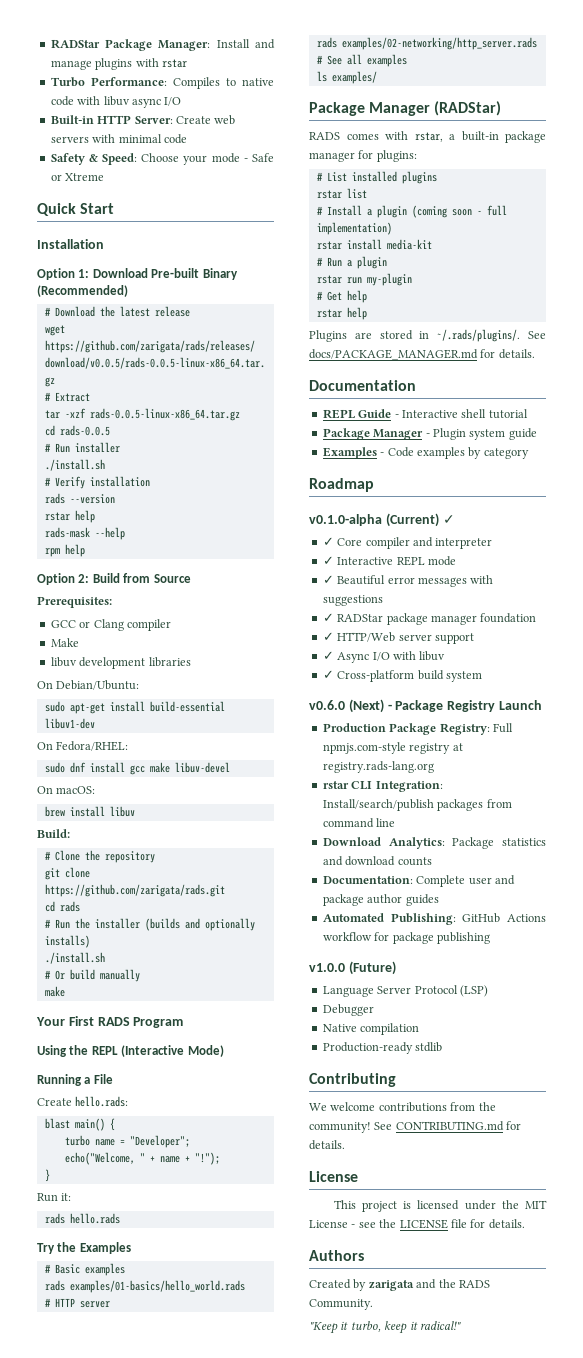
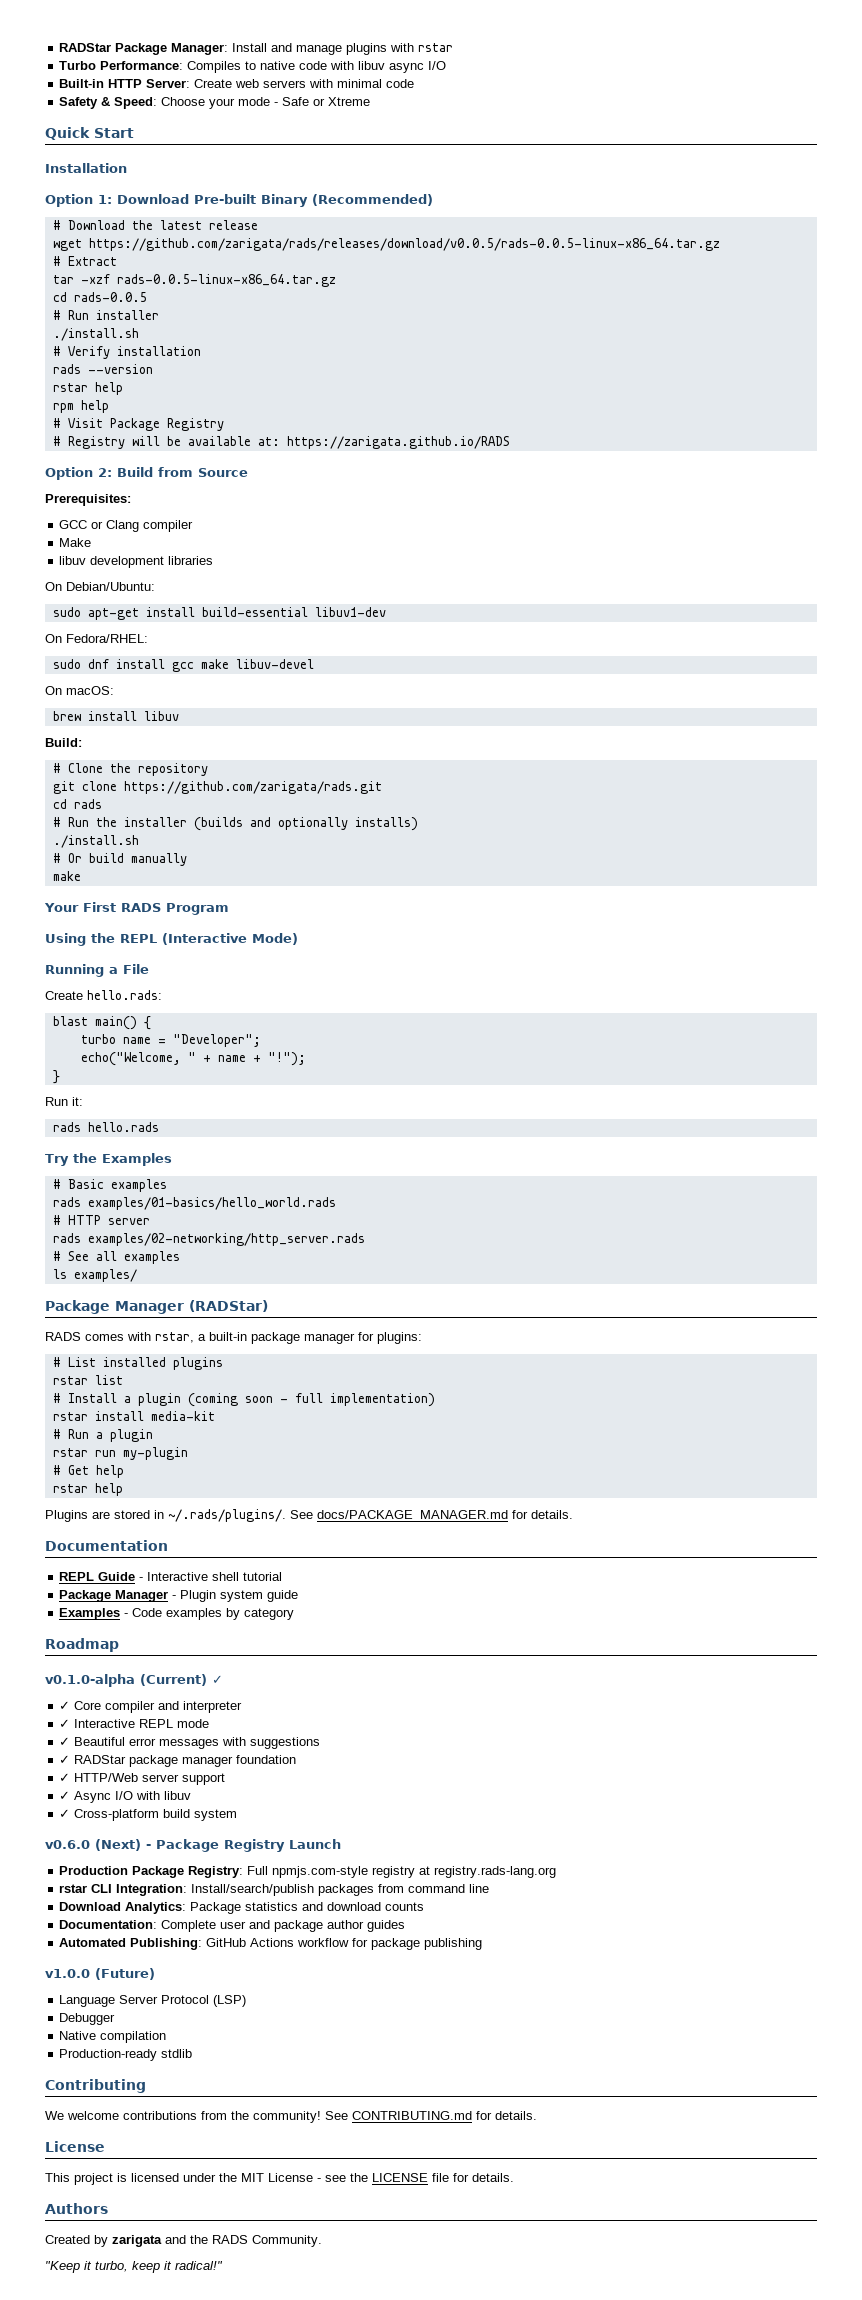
[44,527,125,540] // rads-mask --help -> (123, 388) none
(85, 550) none -> [52,418,224,431] [52,436,510,449] // # Visit Package Registry // # Registry will be available at: https://zarigata.github.io/RADS

